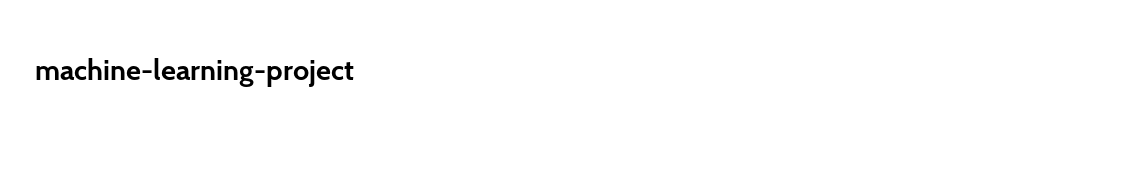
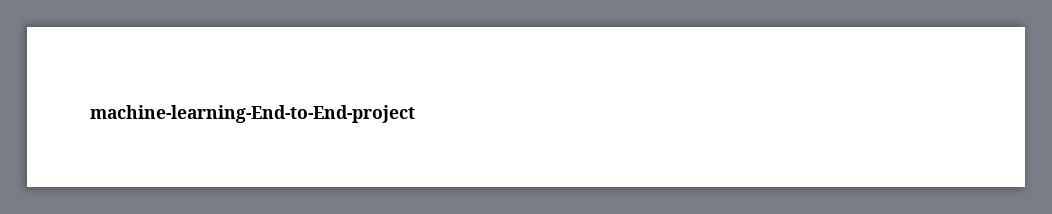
[35,58,354,87] machine-learning-project -> [90,105,415,123] machine-learning-End-to-End-project

